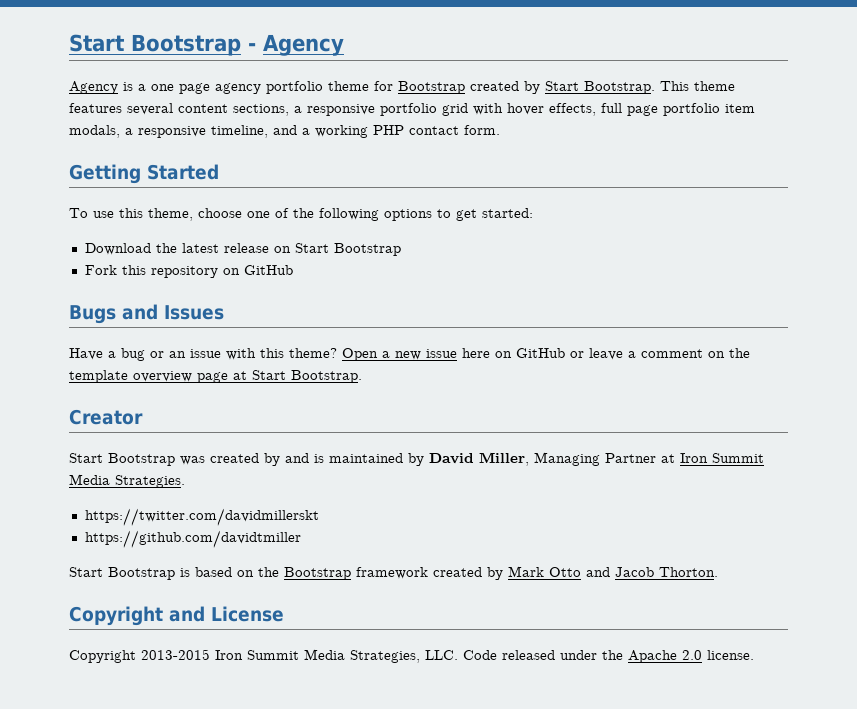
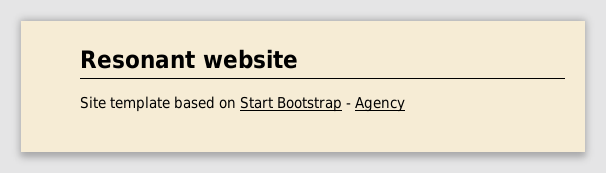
[69,34,344,56] [69,81,735,94] [69,103,755,116] [69,125,500,138] [69,164,219,184] [69,208,533,221] [84,243,401,256] [84,265,293,278] [69,304,224,324] [69,348,750,361] [69,370,362,383] [69,409,143,425] [69,452,764,466] [69,474,185,488] [84,508,319,526] [84,530,301,548] [69,566,718,580] [69,606,284,626] [69,649,754,663] Start Bootstrap - Agency // Agency is a one page agency portfolio theme for Bootstrap created by Start Bootstrap. This theme features several content sections, a responsive portfolio grid with hover effects, full page portfolio item modals, a responsive timeline, and a working PHP contact form. // Getting Started // To use this theme, choose one of the following options to get started: // Download the latest release on Start Bootstrap // Fork this repository on GitHub // Bugs and Issues // Have a bug or an issue with this theme? Open a new issue here on GitHub or leave a comment on the template overview page at Start Bootstrap. // Creator // Start Bootstrap was created by and is maintained by David Miller, Managing Partner at Iron Summit Media Strategies. // https://twitter.com/davidmillerskt // https://github.com/davidtmiller // Start Bootstrap is based on the Bootstrap framework created by Mark Otto and Jacob Thorton. // Copyright and License // Copyright 2013-2015 Iron Summit Media Strategies, LLC. Code released under the Apache 2.0 license. -> [80,49,298,69] [80,96,406,112] Resonant website // Site template based on Start Bootstrap - Agency

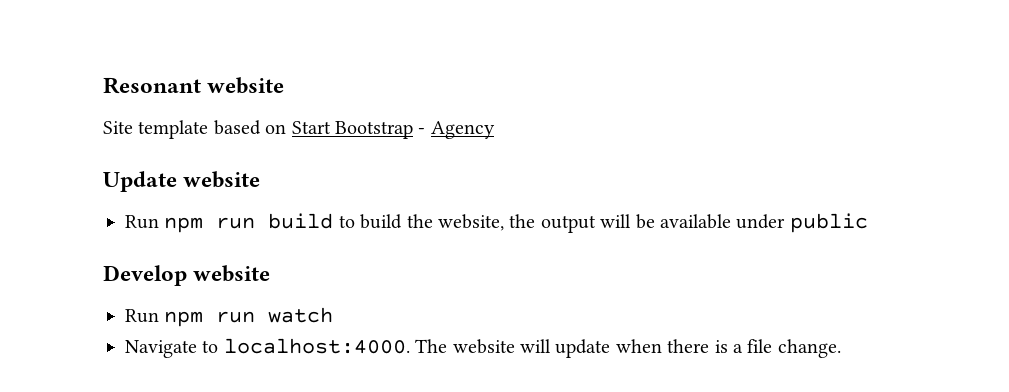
(406, 104) none -> [103,171,261,192] [125,213,868,233] [103,265,271,286] [125,307,334,327] [125,338,841,358] // Update website // Run npm run build to build the website, the output will be available under public // Develop website // Run npm run watch // Navigate to localhost:4000. The website will update when there is a file change.

